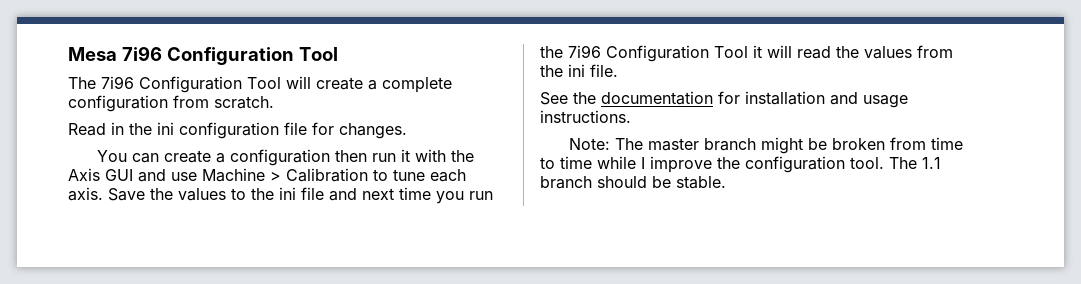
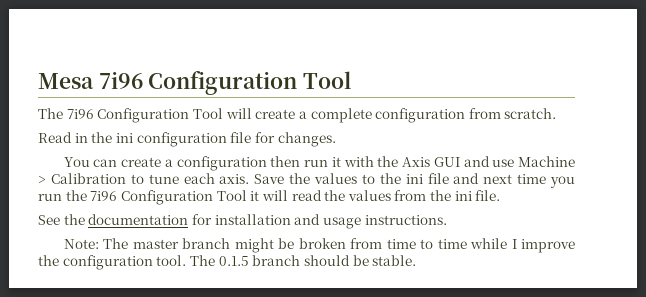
[922,157,941,169] 1.1 -> [218,256,249,266] 0.1.5

